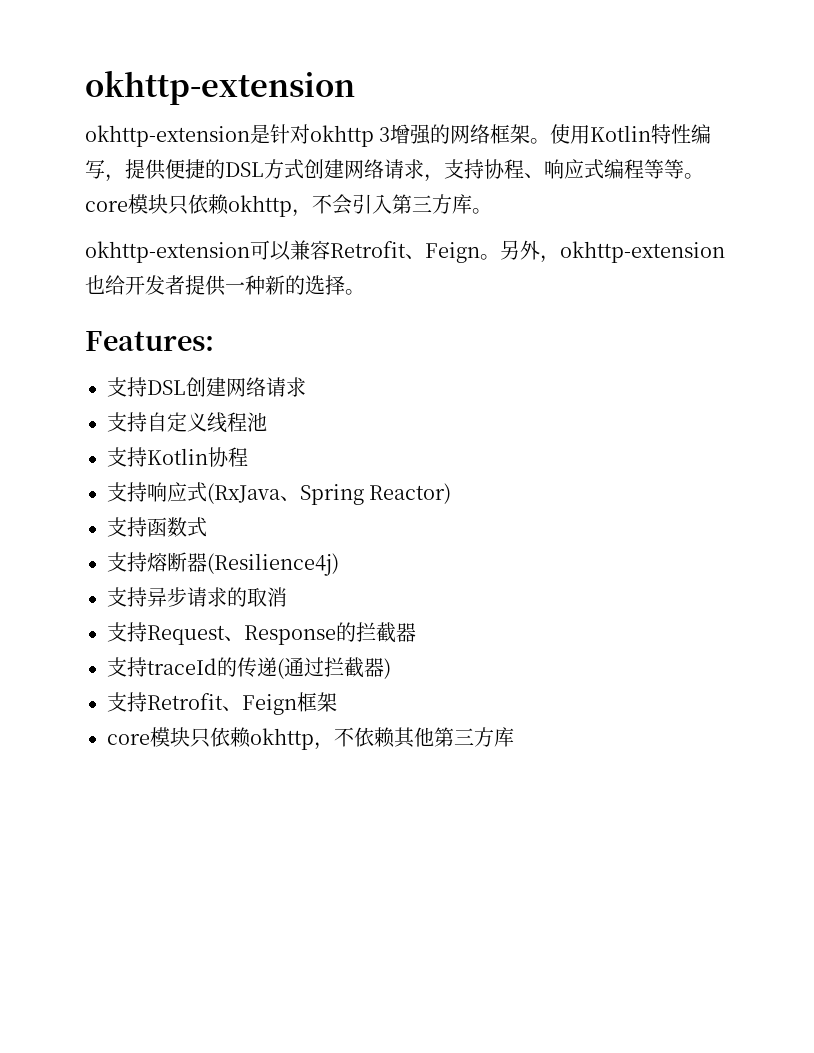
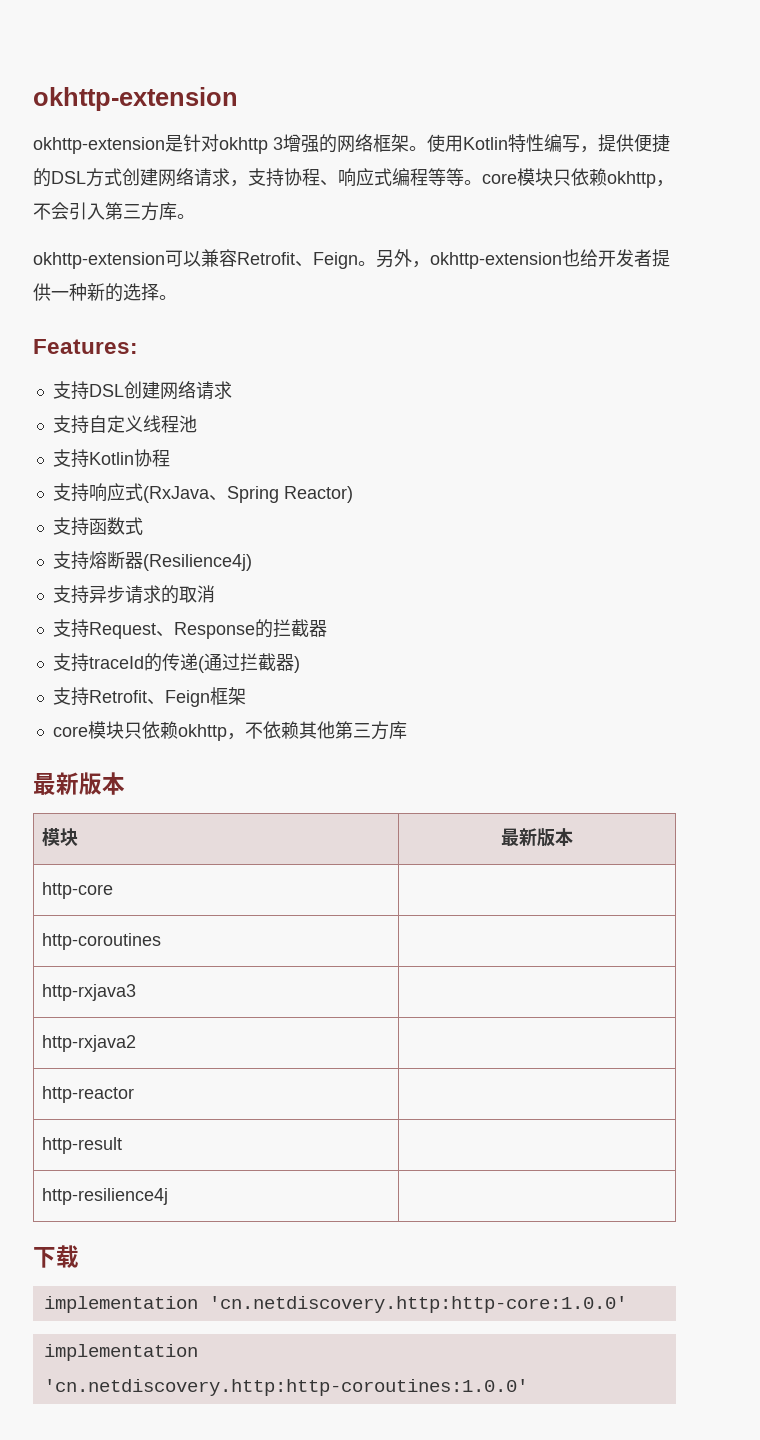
(514, 737) none -> [33,772,125,795] [42,828,79,846] [501,828,573,847] [42,882,114,899] [42,933,162,950] [42,984,137,1001] [42,1035,137,1052] [42,1086,135,1103] [42,1137,123,1154] [42,1188,169,1205] [33,1245,79,1268] [43,1296,627,1313] [43,1344,198,1361] [43,1379,528,1396] // 最新版本 // 模块 | 最新版本 // http-core | // http-coroutines | // http-rxjava3 | // http-rxjava2 | // http-reactor | // http-result | // http-resilience4j | // 下载 // implementation 'cn.netdiscovery.http:http-core:1.0.0' // implementation 'cn.netdiscovery.http:http-coroutines:1.0.0'

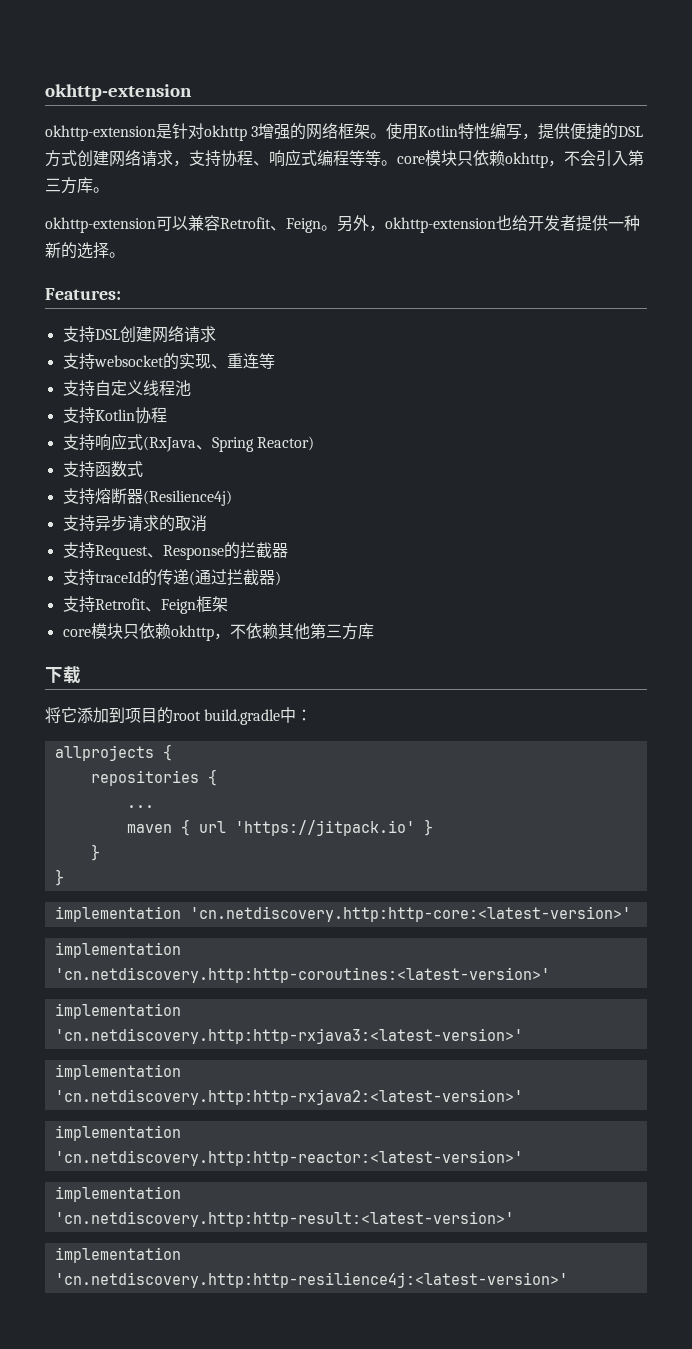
(232, 390) none -> [62,353,275,370] // 支持websocket的实现、重连等
[33,772,125,795] [42,828,79,846] [501,828,573,847] [42,882,114,899] [42,933,162,950] [42,984,137,1001] [42,1035,137,1052] [42,1086,135,1103] [42,1137,123,1154] [42,1188,169,1205] [33,1245,79,1268] [43,1296,627,1313] [43,1344,198,1361] [43,1379,528,1396] 最新版本 // 模块 | 最新版本 // http-core | // http-coroutines | // http-rxjava3 | // http-rxjava2 | // http-reactor | // http-result | // http-resilience4j | // 下载 // implementation 'cn.netdiscovery.http:http-core:1.0.0' // implementation 'cn.netdiscovery.http:http-coroutines:1.0.0' -> [45,666,81,684] [45,707,313,725] [54,744,172,761] [90,769,217,786] [126,805,154,808] [126,819,433,836] [90,844,100,861] [54,869,64,886] [54,906,631,922] [54,942,181,958] [54,967,550,983] [54,1003,181,1019] [54,1028,523,1044] [54,1064,181,1080] [54,1089,523,1105] [54,1125,181,1141] [54,1150,523,1166] [54,1186,181,1202] [54,1211,514,1227] [54,1247,181,1263] [54,1272,568,1288] 下载 // 将它添加到项目的root build.gradle中： // allprojects { // repositories { // ... // maven { url 'https://jitpack.io' } // } // } // implementation 'cn.netdiscovery.http:http-core:<latest-version>' // implementation 'cn.netdiscovery.http:http-coroutines:<latest-version>' // implementation 'cn.netdiscovery.http:http-rxjava3:<latest-version>' // implementation 'cn.netdiscovery.http:http-rxjava2:<latest-version>' // implementation 'cn.netdiscovery.http:http-reactor:<latest-version>' // implementation 'cn.netdiscovery.http:http-result:<latest-version>' // implementation 'cn.netdiscovery.http:http-resilience4j:<latest-version>'

